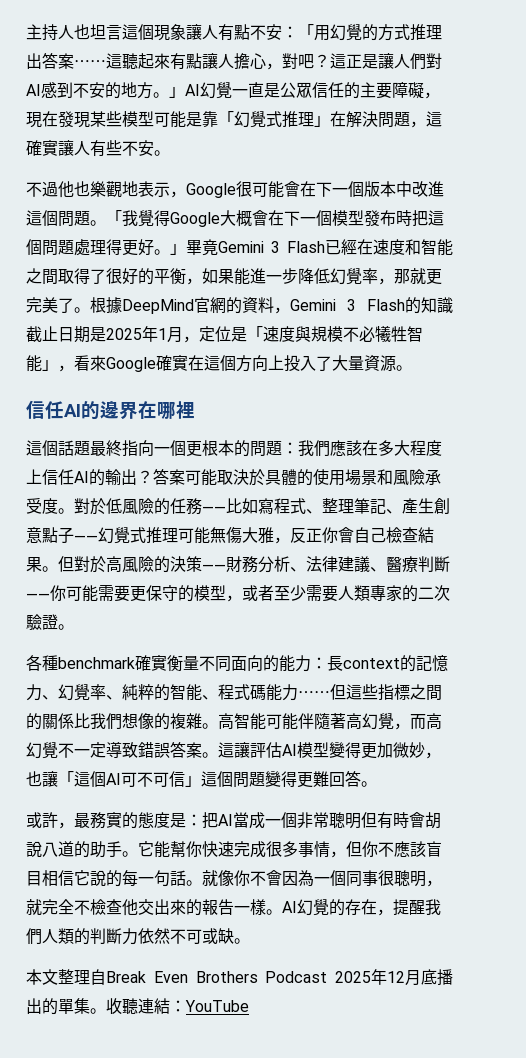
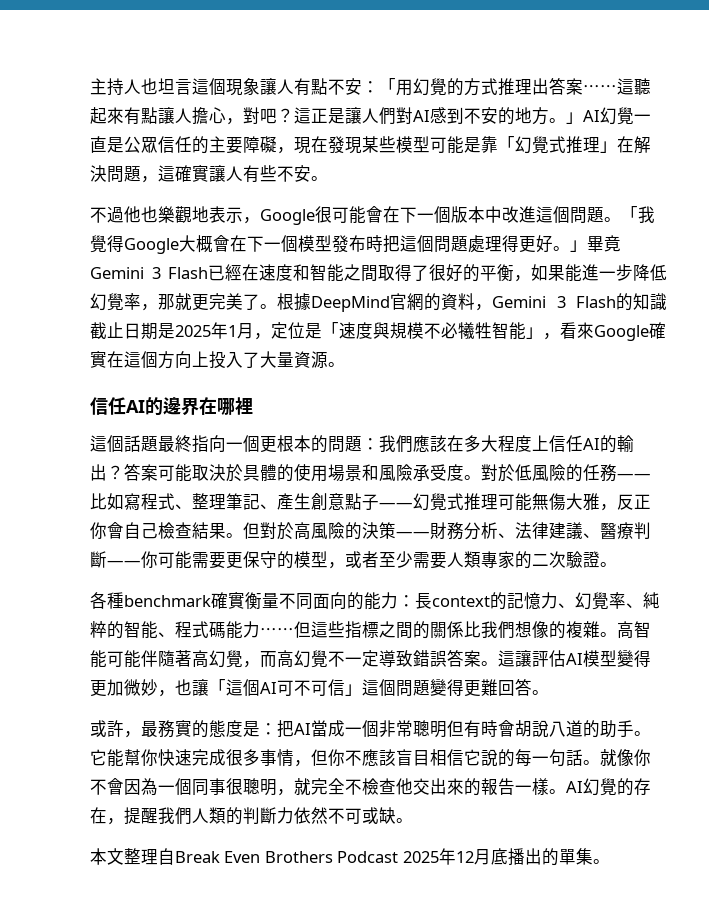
[106,998,249,1015] 收聽連結：YouTube -> (610, 861) none

